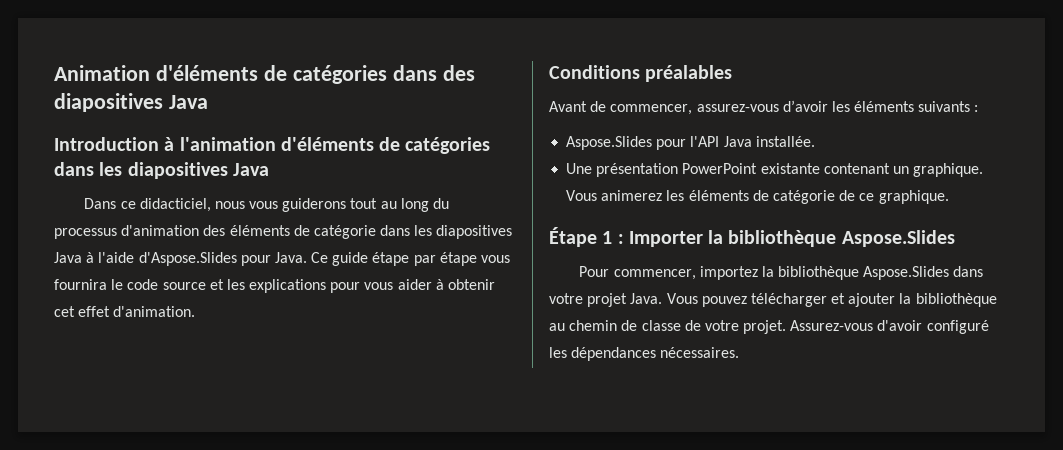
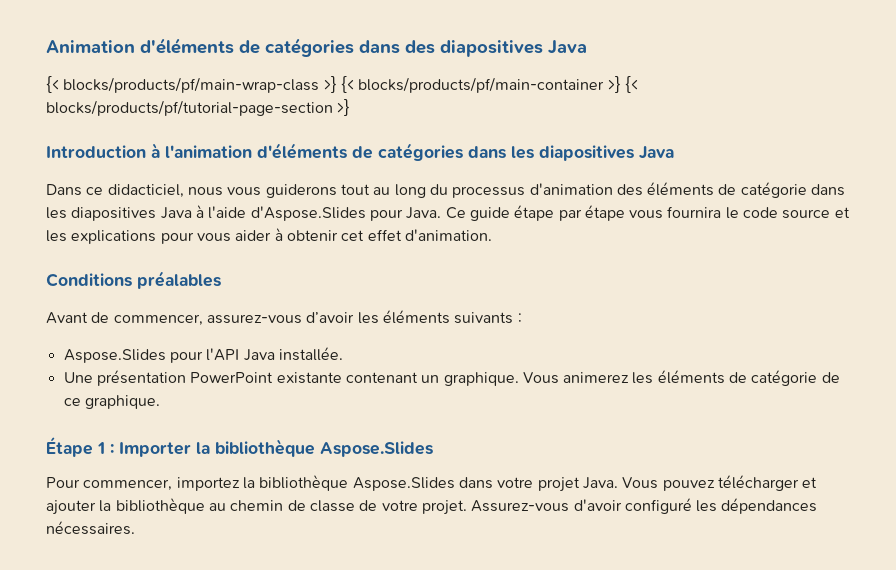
(208, 102) none -> [46,76,638,93] [46,99,351,116] // {< blocks/products/pf/main-wrap-class >} {< blocks/products/pf/main-container >} {< blocks/products/pf/tutorial-page-section >}

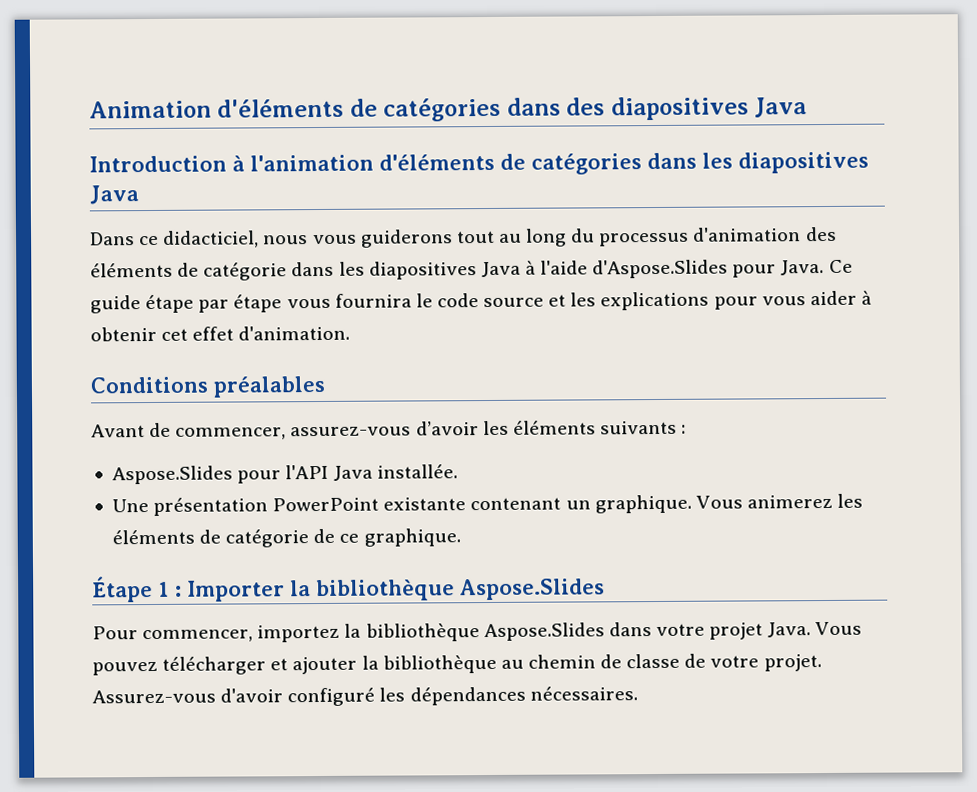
[46,76,638,93] [46,99,351,116] // {< blocks/products/pf/main-wrap-class >} {< blocks/products/pf/main-container >} {< blocks/products/pf/tutorial-page-section >} -> (808, 107) none

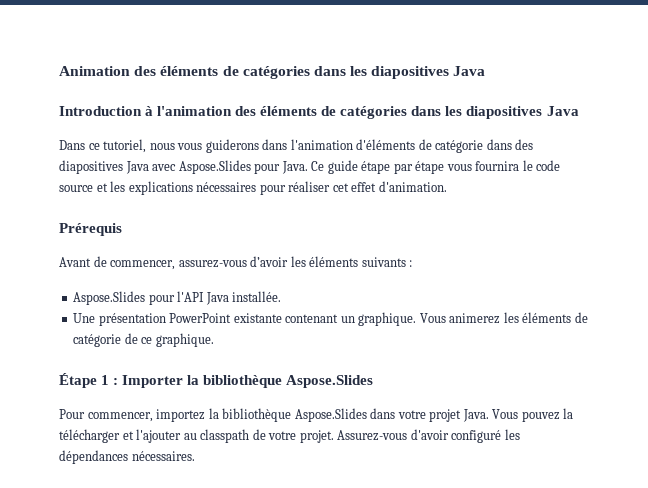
[217,97,606,122] d'éléments de catégories dans des -> [134,66,368,79] des éléments de catégories dans les
[379,153,495,171] d'éléments -> [235,106,318,116] des éléments
[163,230,260,248] didacticiel, -> [103,139,147,153] tutoriel,
[456,226,837,247] [90,262,173,278] tout au long du processus d'animation des éléments -> [262,139,416,150] dans l'animation d'éléments
[338,259,729,280] les diapositives Java à l'aide d'Aspose.Slides -> [515,139,534,150] [59,160,251,174] des diapositives Java avec Aspose.Slides
[713,290,872,310] [90,326,157,342] pour vous aider à obtenir -> [196,181,331,195] nécessaires pour réaliser
[90,375,326,398] Conditions préalables -> [59,223,122,236] Prérequis
(158, 668) none -> [563,408,574,419] la
[292,653,681,675] ajouter la bibliothèque au chemin de classe -> [136,429,250,443] l'ajouter au classpath

